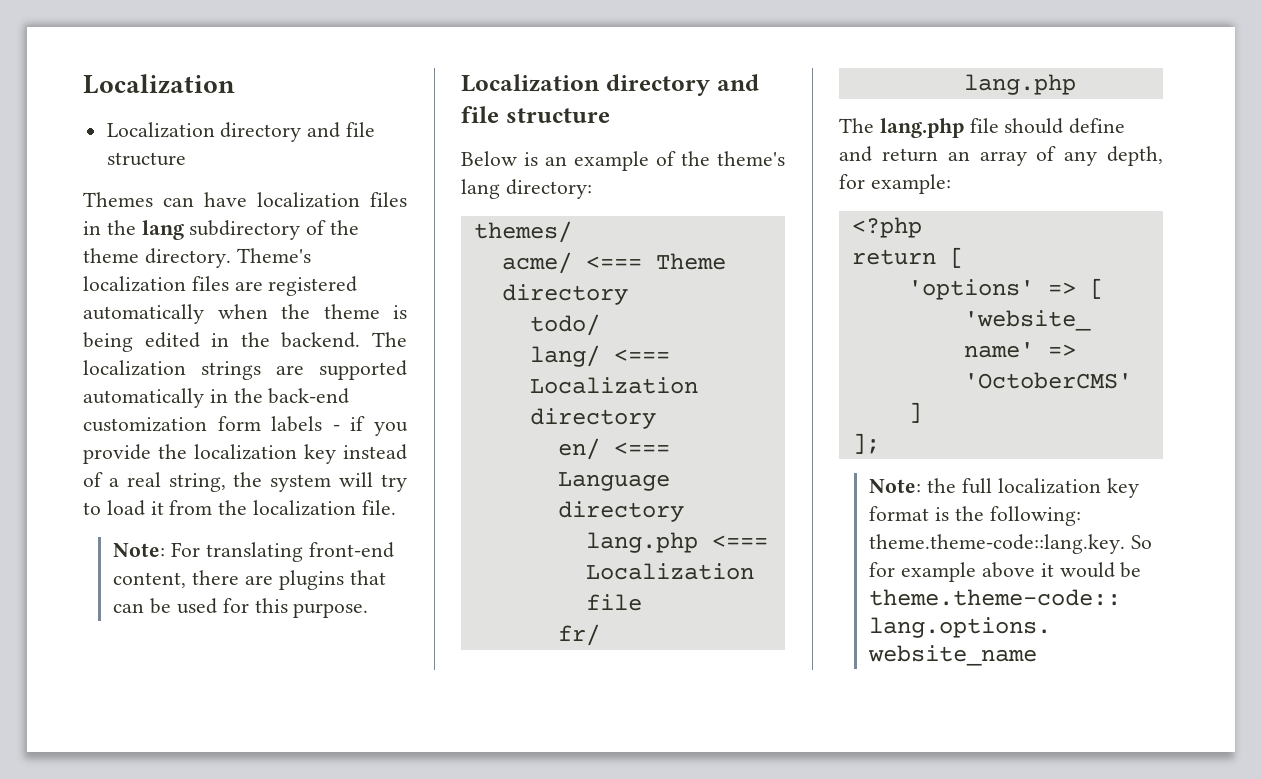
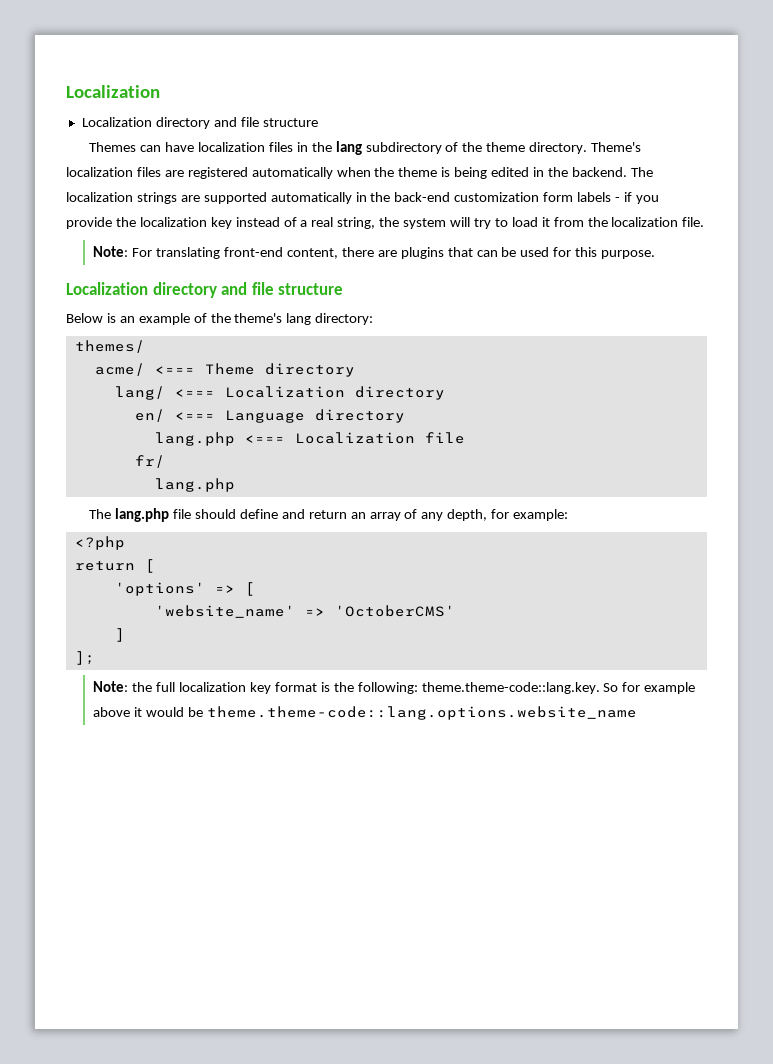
[529,314,600,336] // todo/ -> (355, 370) none

